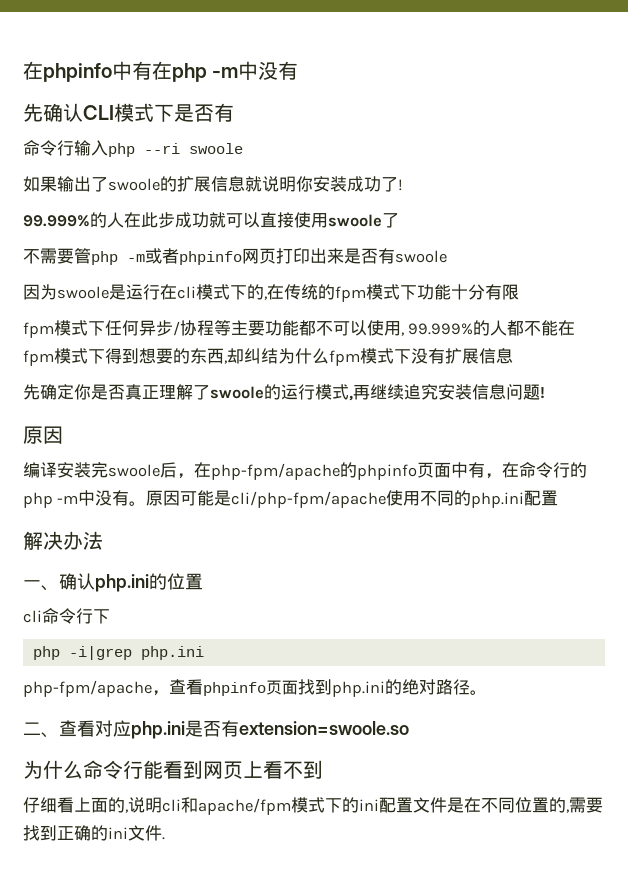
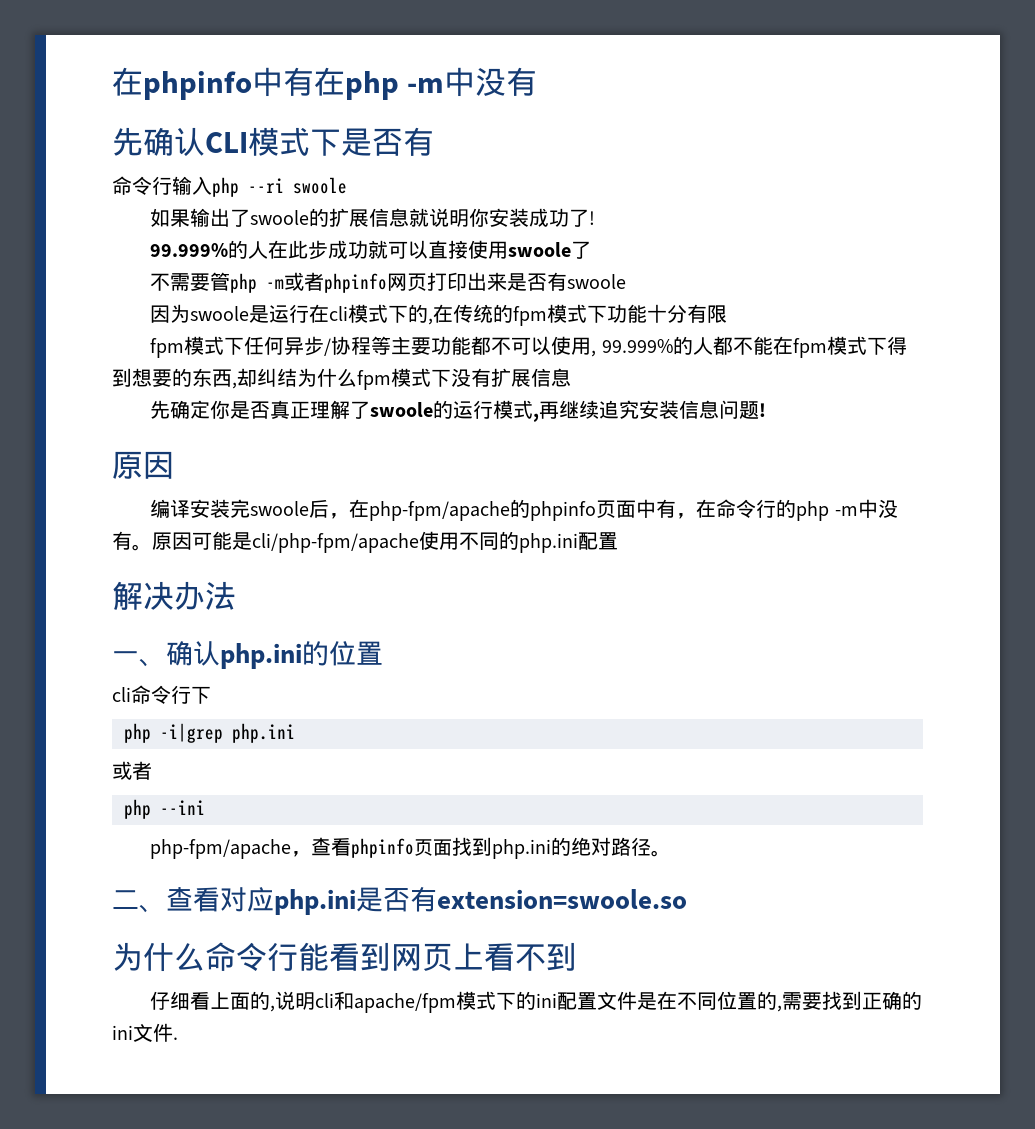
(204, 653) none -> [112,761,152,780] [124,799,205,819] // 或者 // php --ini

